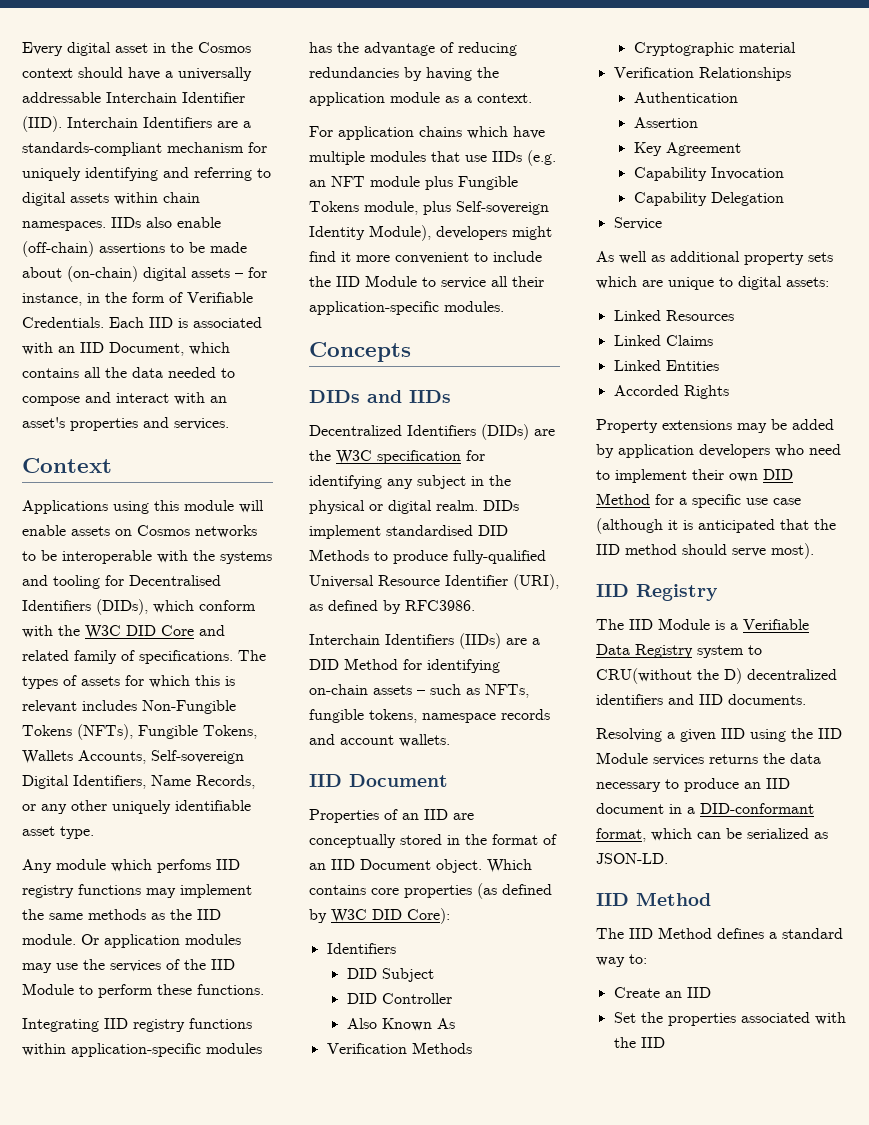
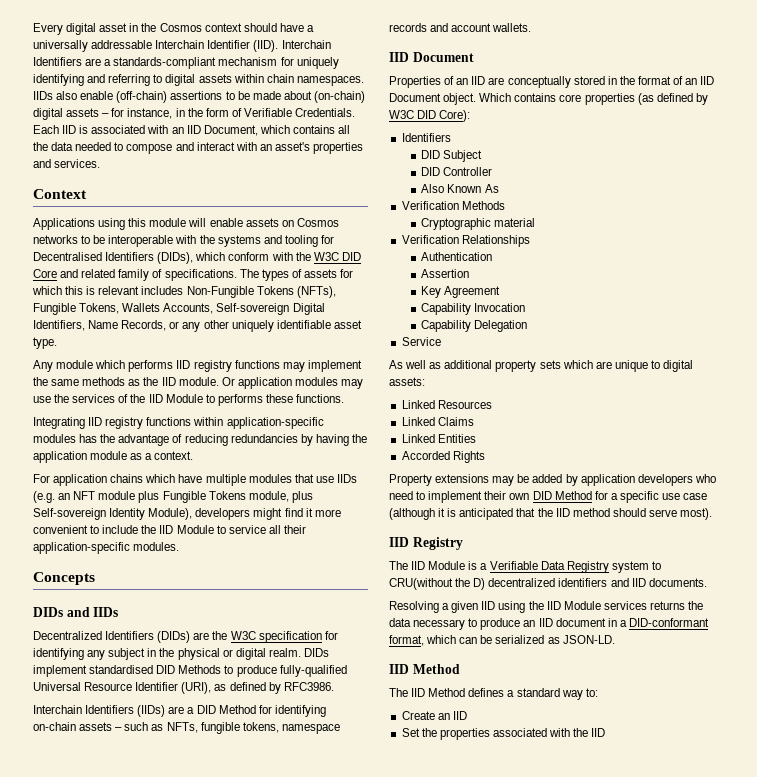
[157,859,211,873] perfoms -> [128,360,174,372] performs
[98,984,153,998] perform -> [217,394,263,406] performs

